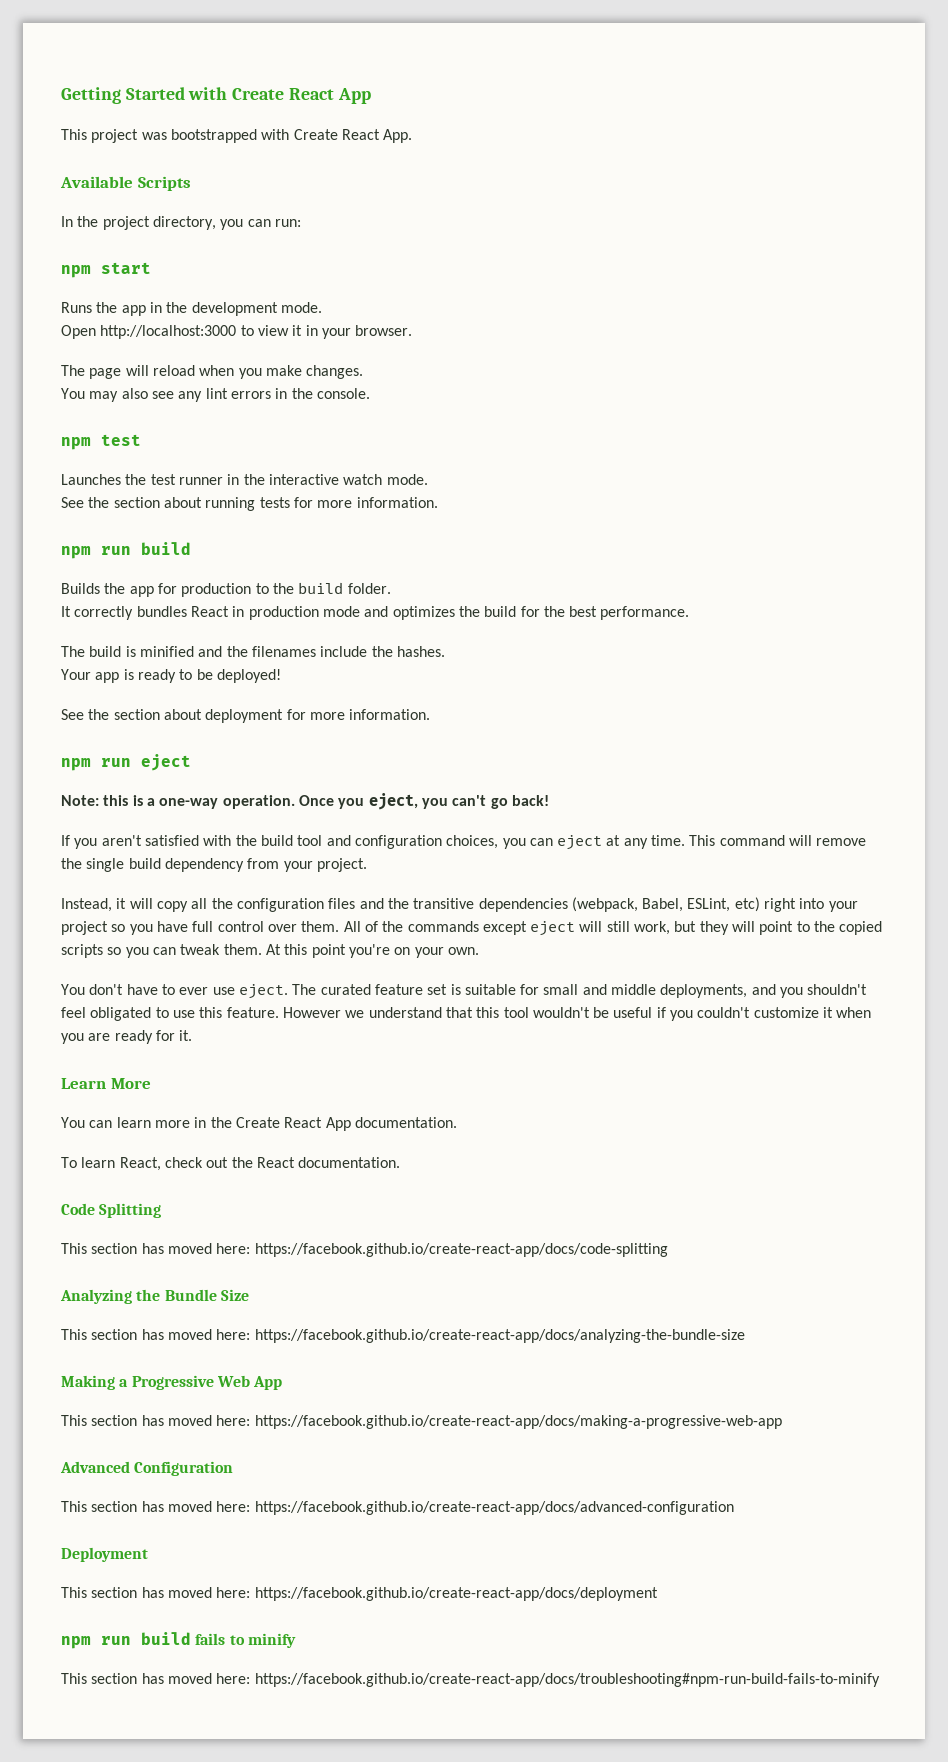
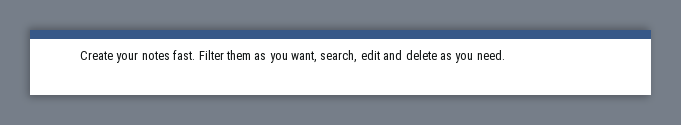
[61,87,371,104] [61,129,413,143] [60,176,191,191] [61,216,301,230] [61,262,151,278] [61,302,322,316] [61,325,413,339] [61,365,364,379] [61,388,370,402] [61,434,141,450] [61,474,428,485] [61,497,438,511] [61,542,191,559] [61,582,391,597] [61,606,690,620] [61,646,445,657] [61,669,281,683] [61,709,431,723] [61,754,191,771] [61,793,549,810] [61,835,867,850] [61,858,367,872] [61,897,858,912] [61,921,883,936] [61,944,479,958] [61,984,868,999] [61,1007,872,1021] [61,1030,193,1044] [61,1078,151,1089] [61,1117,457,1131] [61,1157,401,1171] [61,1203,162,1218] [61,1243,668,1257] [60,1289,249,1304] [61,1329,745,1343] [61,1375,283,1390] [61,1415,782,1429] [60,1461,234,1476] [61,1501,734,1515] [61,1547,148,1562] [61,1587,658,1601] [61,1632,296,1649] [61,1673,880,1687] Getting Started with Create React App // This project was bootstrapped with Create React App. // Available Scripts // In the project directory, you can run: // npm start // Runs the app in the development mode. // Open http://localhost:3000 to view it in your browser. // The page will reload when you make changes. // You may also see any lint errors in the console. // npm test // Launches the test runner in the interactive watch mode. // See the section about running tests for more information. // npm run build // Builds the app for production to the build folder. // It correctly bundles React in production mode and optimizes the build for the best performance. // The build is minified and the filenames include the hashes. // Your app is ready to be deployed! // See the section about deployment for more information. // npm run eject // Note: this is a one-way operation. Once you eject, you can't go back! // If you aren't satisfied with the build tool and configuration choices, you can eject at any time. This command will remove the single build dependency from your project. // Instead, it will copy all the configuration files and the transitive dependencies (webpack, Babel, ESLint, etc) right into your project so you have full control over them. All of the commands except eject will still work, but they will point to the copied scripts so you can tweak them. At this point you're on your own. // You don't have to ever use eject. The curated feature set is suitable for small and middle deployments, and you shouldn't feel obligated to use this feature. However we understand that this tool wouldn't be useful if you couldn't customize it when you are ready for it. // Learn More // You can learn more in the Create React App documentation. // To learn React, check out the React documentation. // Code Splitting // This section has moved here: https://facebook.github.io/create-react-app/docs/code-splitting // Analyzing the Bundle Size // This section has moved here: https://facebook.github.io/create-react-app/docs/analyzing-the-bundle-size // Making a Progressive Web App // This section has moved here: https://facebook.github.io/create-react-app/docs/making-a-progressive-web-app // Advanced Configuration // This section has moved here: https://facebook.github.io/create-react-app/docs/advanced-configuration // Deployment // This section has moved here: https://facebook.github.io/create-react-app/docs/deployment // npm run build fails to minify // This section has moved here: https://facebook.github.io/create-react-app/docs/troubleshooting#npm-run-build-fails-to-minify -> [80,50,505,63] Create your notes fast. Filter them as you want, search, edit and delete as you need.

